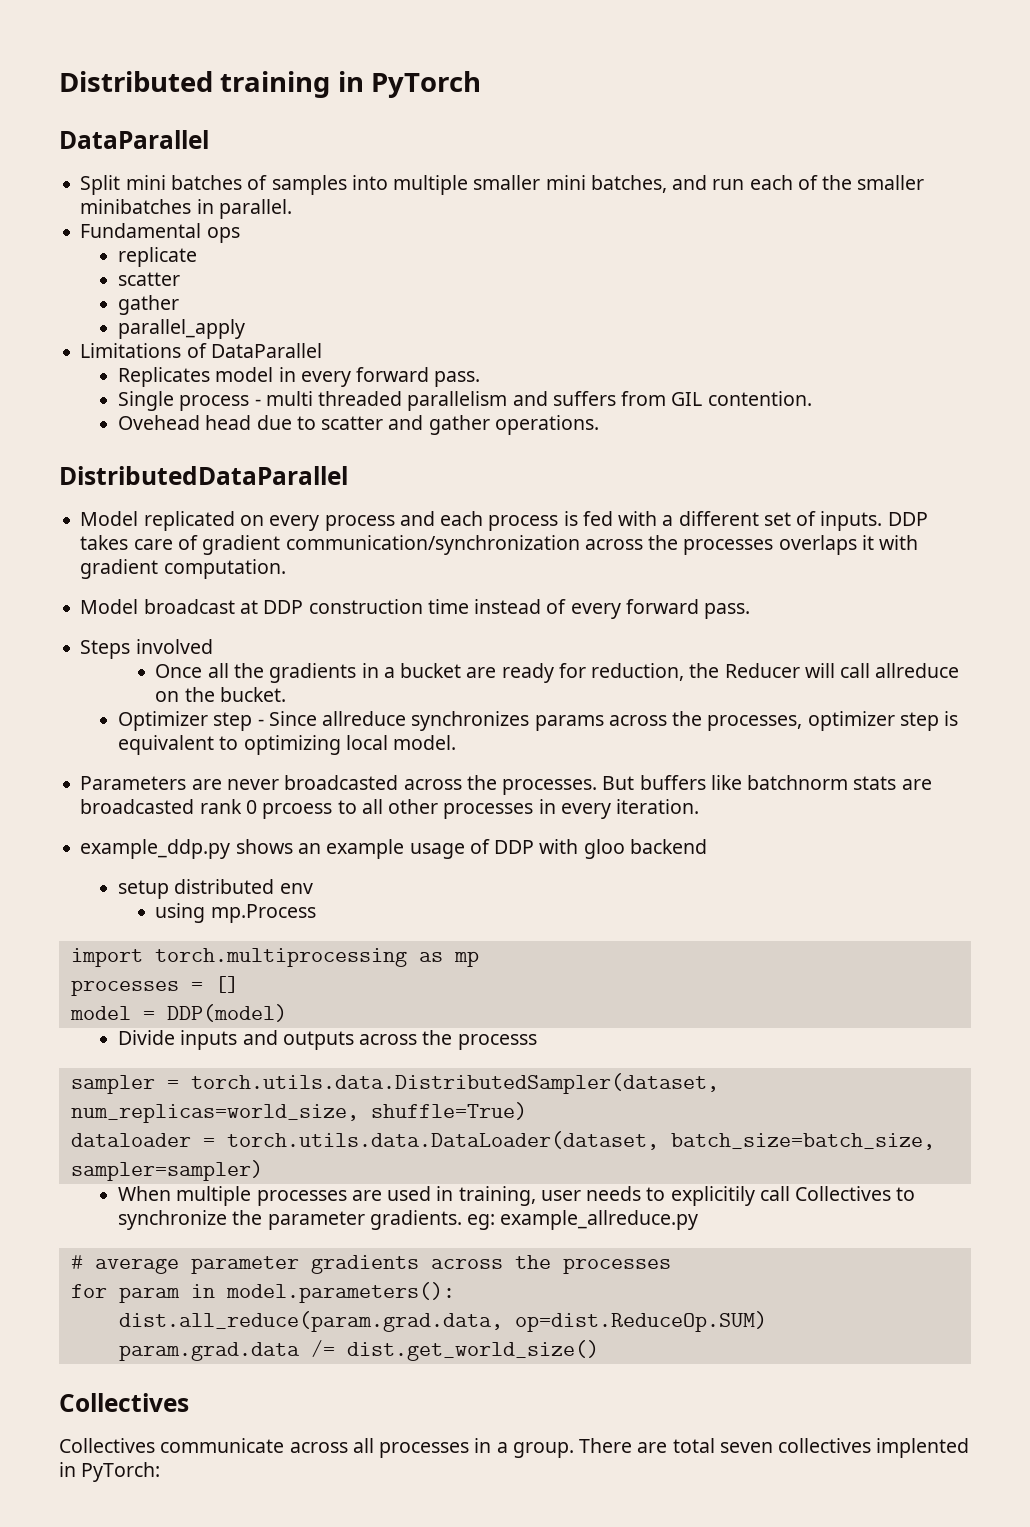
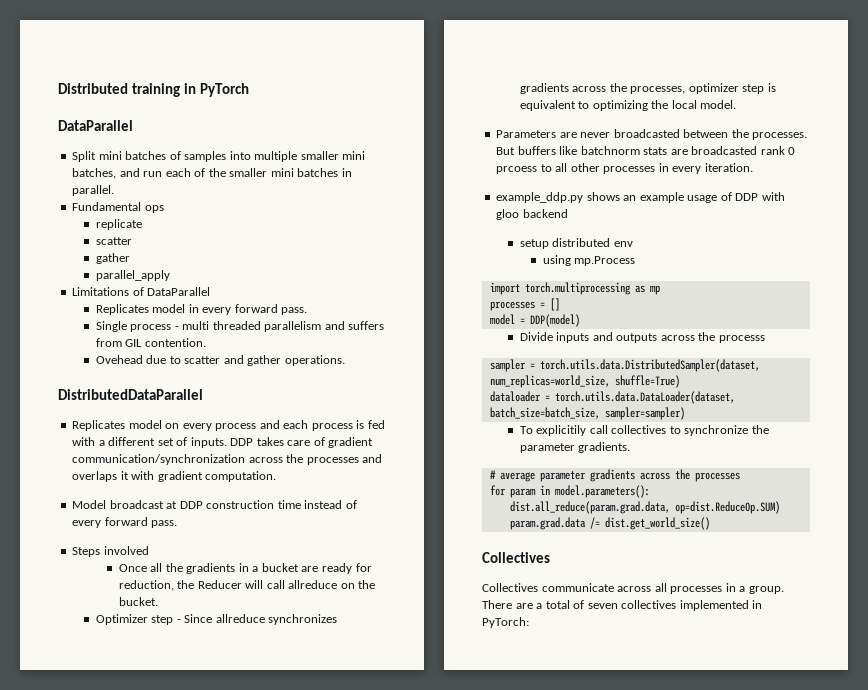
[80,199,192,214] minibatches -> [270,168,339,177] mini batches
[205,415,252,430] head -> (143, 359) none
[80,511,235,531] Model replicated -> [72,420,162,431] Replicates model
(774, 547) none -> [362,454,383,463] and
[534,715,604,731] params -> [519,83,569,94] gradients
(341, 745) none -> [651,100,669,109] the
[403,779,462,790] across -> [683,129,729,138] between
[117,1186,666,1206] When multiple processes are used in training, user needs to -> [519,426,533,434] To
[795,1186,892,1201] Collectives -> [611,425,667,434] collectives
[467,1210,699,1230] eg: example_allreduce.py -> (631, 447) none
[672,1438,715,1453] total -> [536,600,585,609] a total of
[876,1438,970,1458] implented -> [679,600,749,611] implemented

